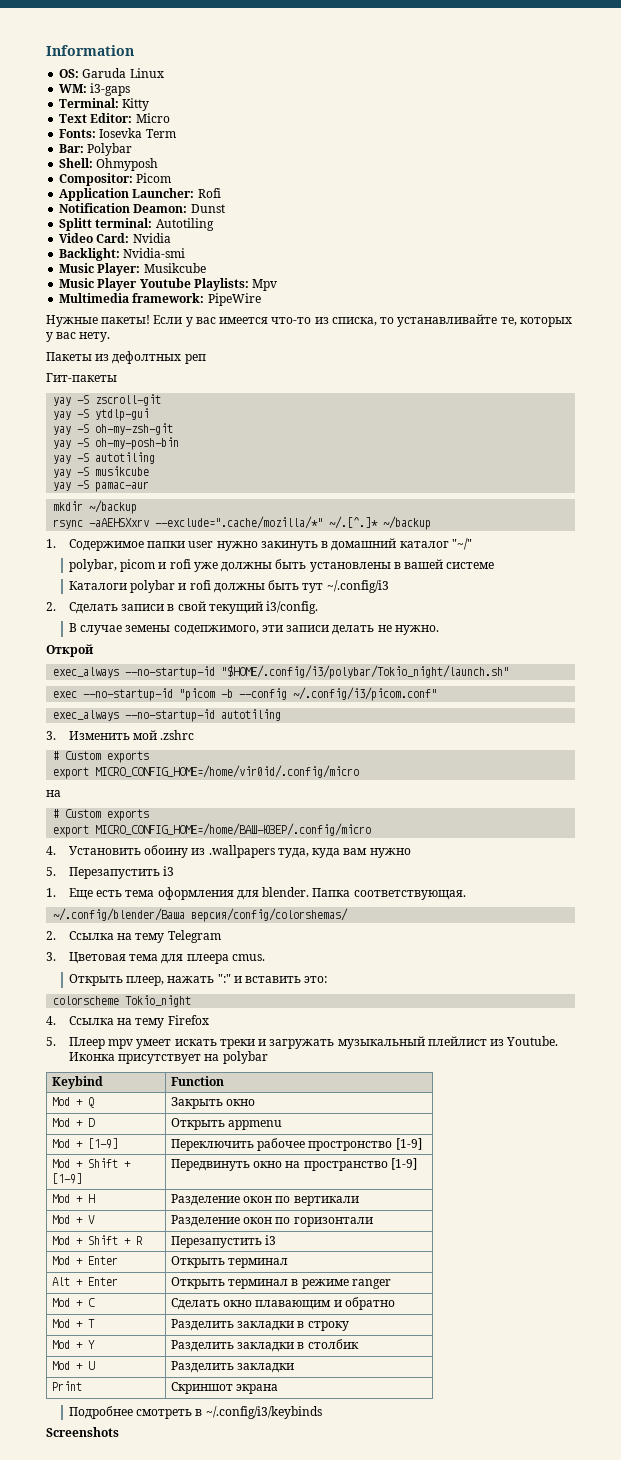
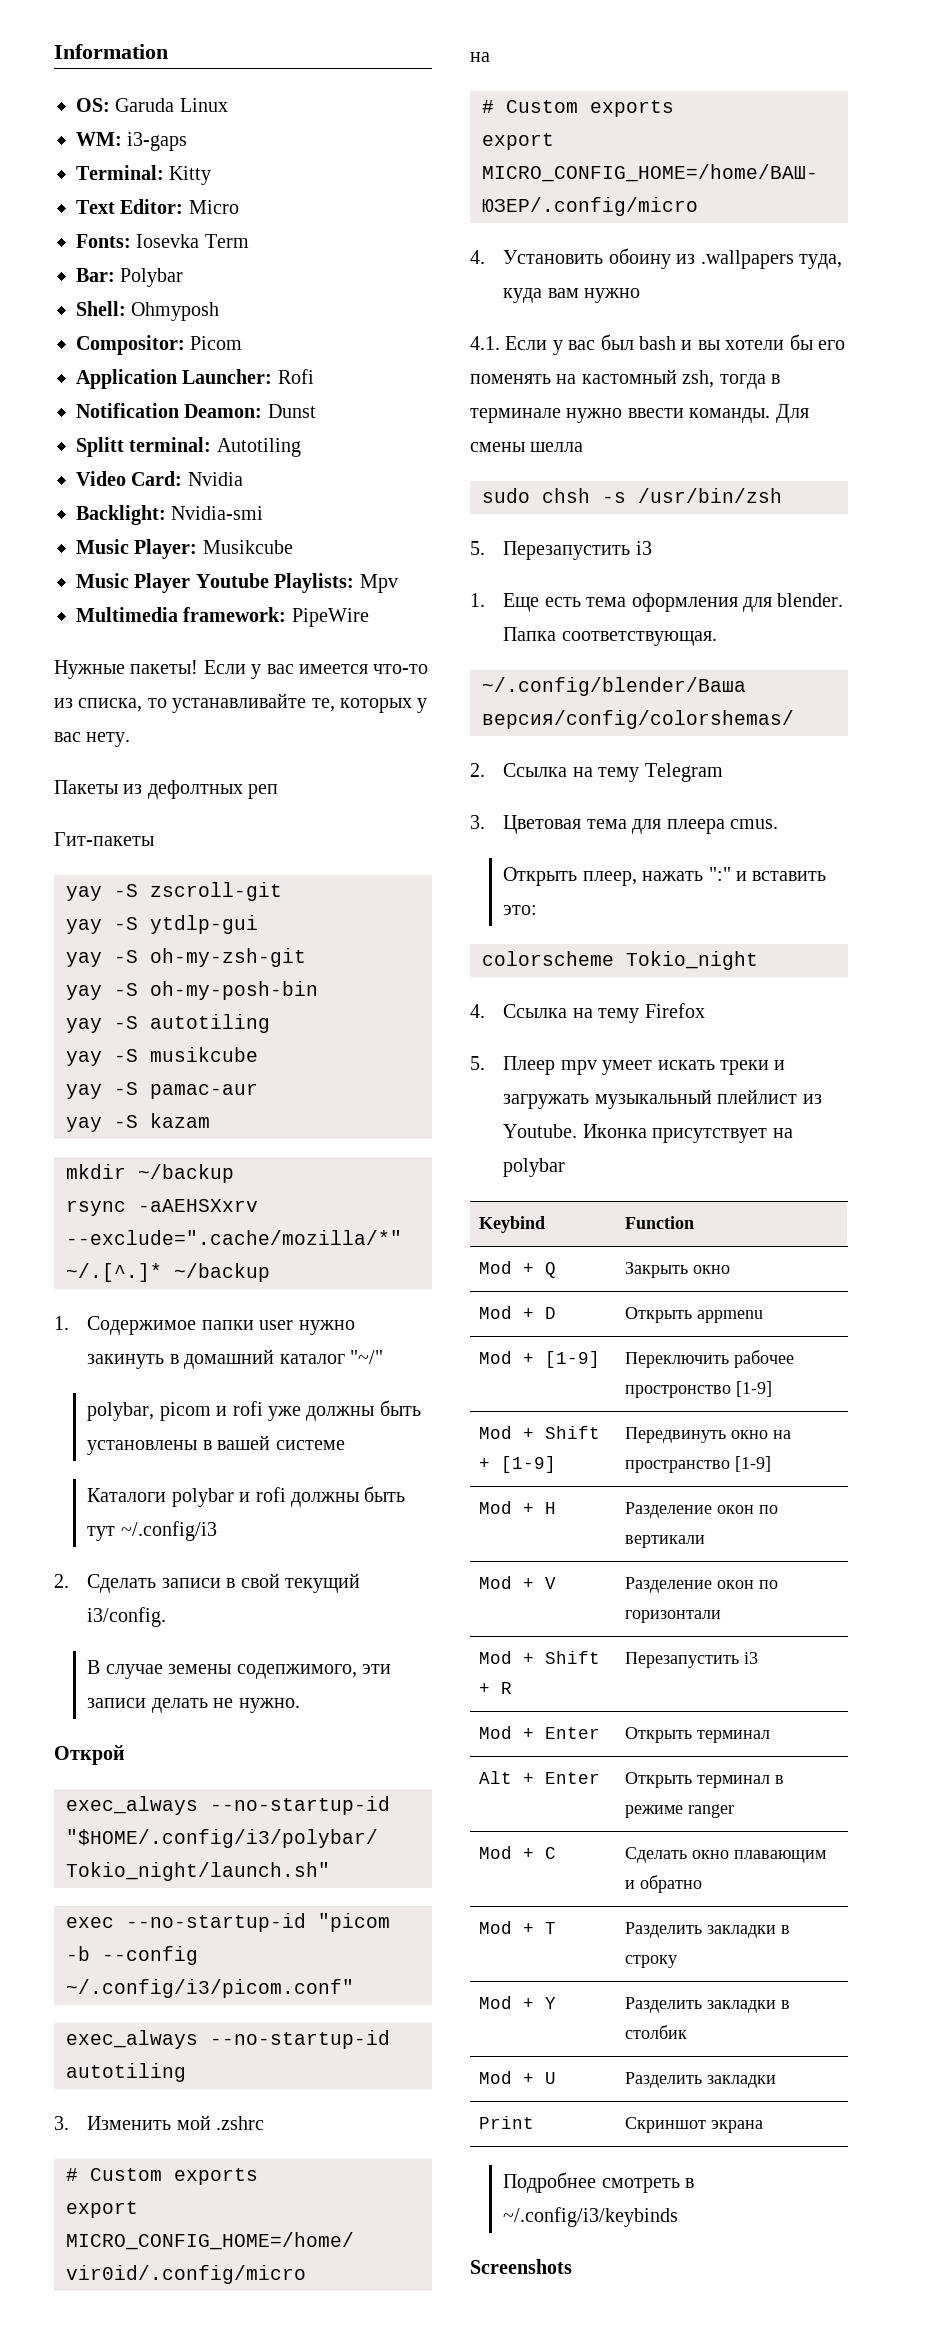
(150, 486) none -> [66,1113,210,1132] // yay -S kazam
(411, 853) none -> [470,334,845,355] [470,369,780,389] [470,404,809,423] [470,442,584,452] [482,488,782,503] // 4.1. Если у вас был bash и вы хотели бы его поменять на кастомный zsh, тогда в терминале нужно ввести команды. Для смены шелла // sudo chsh -s /usr/bin/zsh

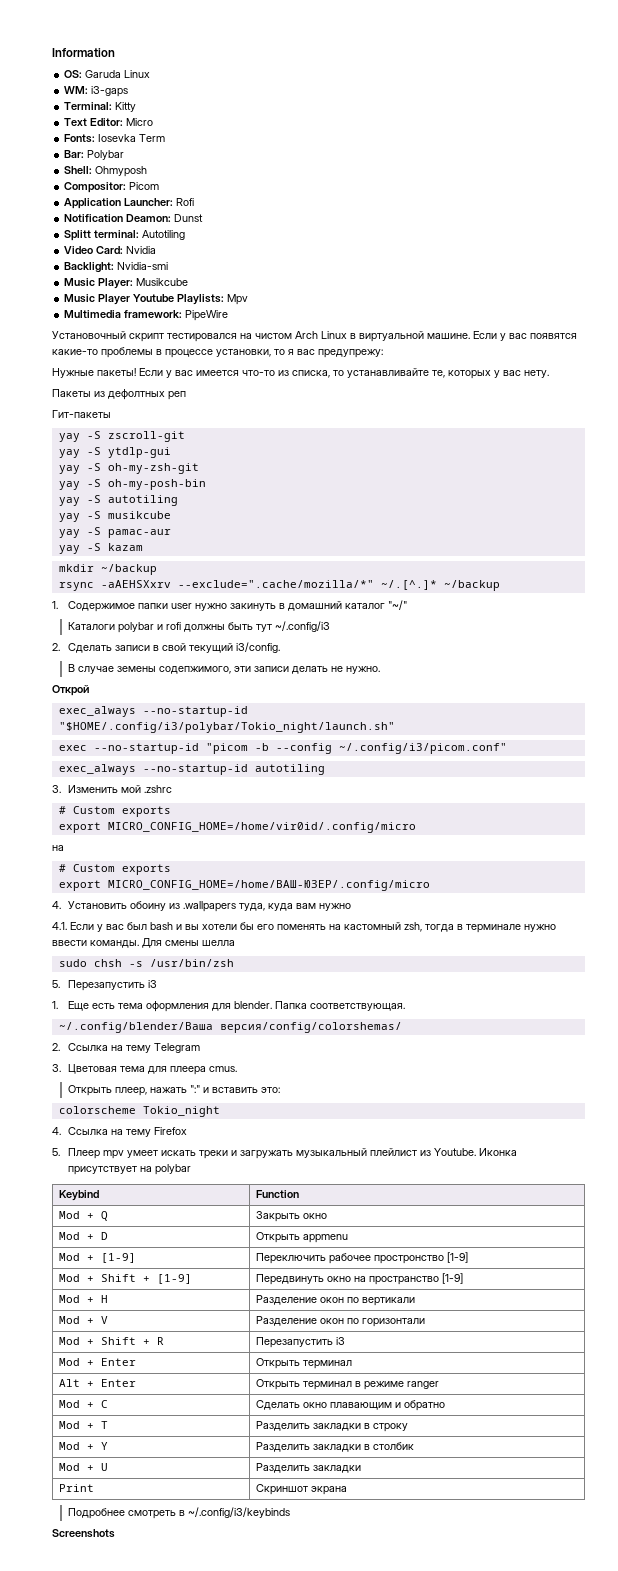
(369, 617) none -> [52,331,577,342] [52,347,383,358] // Установочный скрипт тестировался на чистом Arch Linux в виртуальной машине. Если у вас появятся какие-то проблемы в процессе установки, то я вас предупрежу:
[87,1400,421,1421] [87,1435,345,1455] // polybar, picom и rofi уже должны быть установлены в вашей системе -> (407, 605) none

